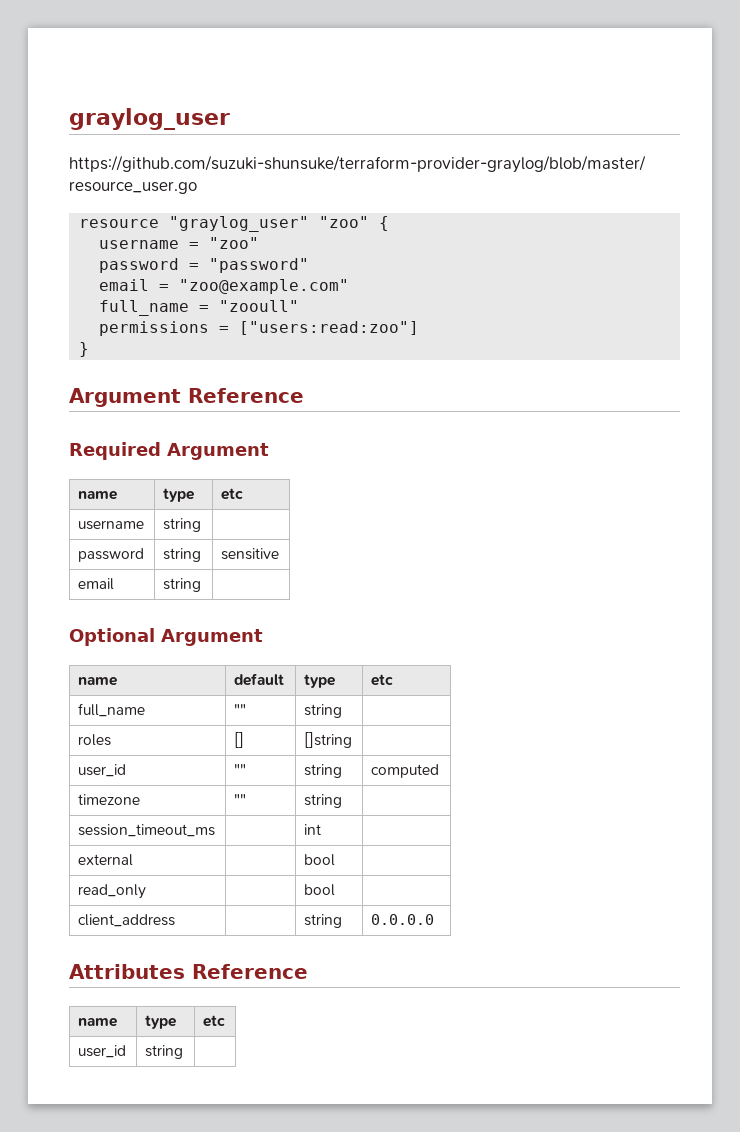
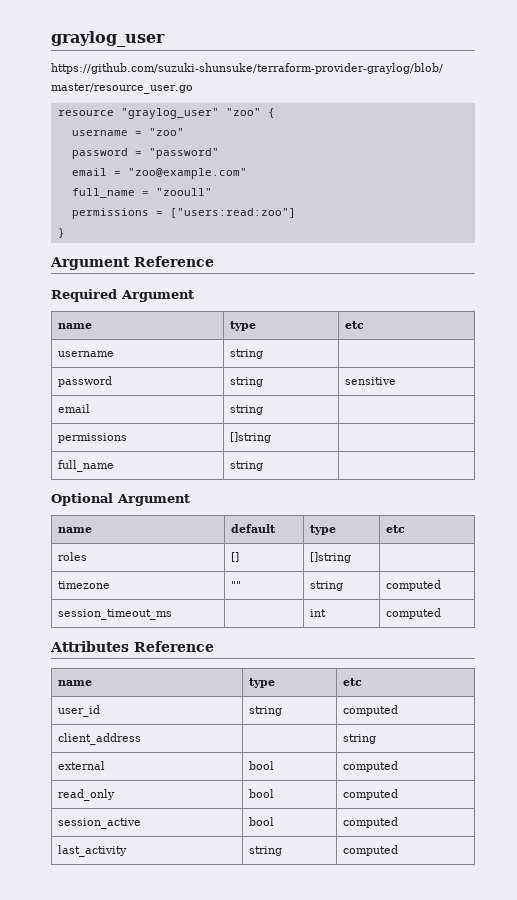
(202, 585) none -> [58,433,128,443] [230,432,272,443] [58,460,115,472] [230,461,264,471] // permissions | []string | // full_name | string |
[78,703,146,717] [234,704,247,715] [304,704,343,718] // full_name | "" | string | -> (406, 529) none
[78,764,127,777] user_id -> [58,581,111,589] timezone
[78,794,141,805] [234,794,247,805] [304,794,343,808] // timezone | "" | string | -> (442, 585) none
[78,854,134,866] [304,854,336,866] [78,884,147,899] [304,884,336,896] [78,914,176,927] [304,914,343,928] [371,914,435,925] // external | | bool | // read_only | | bool | // client_address | | string | 0.0.0.0 -> [386,608,442,619] computed
(184, 1052) none -> [343,705,399,716] [58,733,142,745] [343,734,377,744] [58,761,106,770] [249,761,275,770] [343,761,399,772] [58,789,116,801] [249,789,275,798] [343,789,399,800] [58,818,142,829] [249,817,275,826] [343,817,399,828] [58,845,128,857] [249,846,283,856] [343,845,399,856] computed // client_address | | string // external | bool | computed // read_only | bool | computed // session_active | bool | computed // last_activity | string | computed

